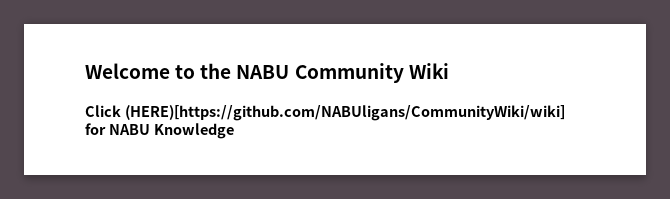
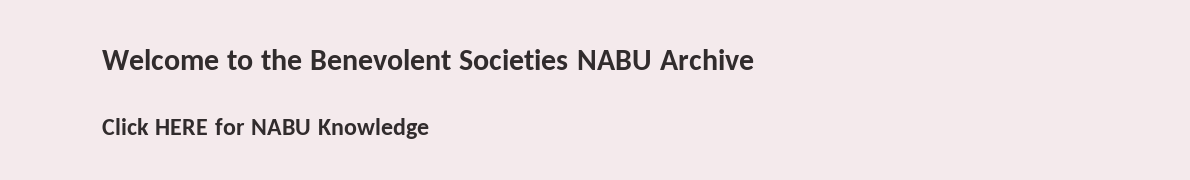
[236,63,449,83] NABU Community Wiki -> [310,49,754,70] Benevolent Societies NABU Archive
[124,105,565,121] (HERE)[https://github.com/NABUligans/CommunityWiki/wiki] -> [155,119,209,135] HERE

